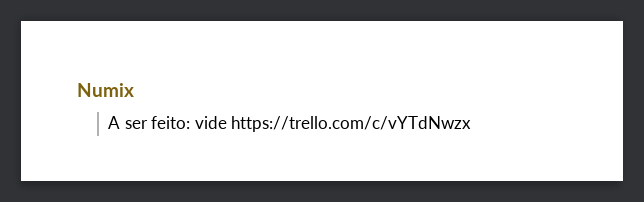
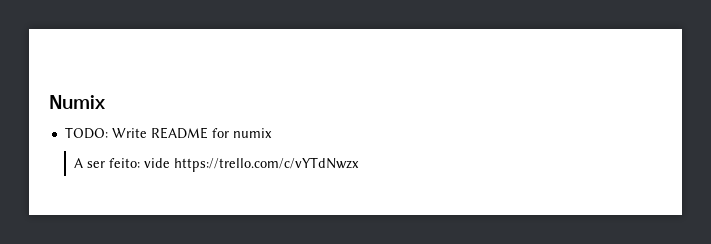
(134, 90) none -> [64,127,272,139] // TODO: Write README for numix

